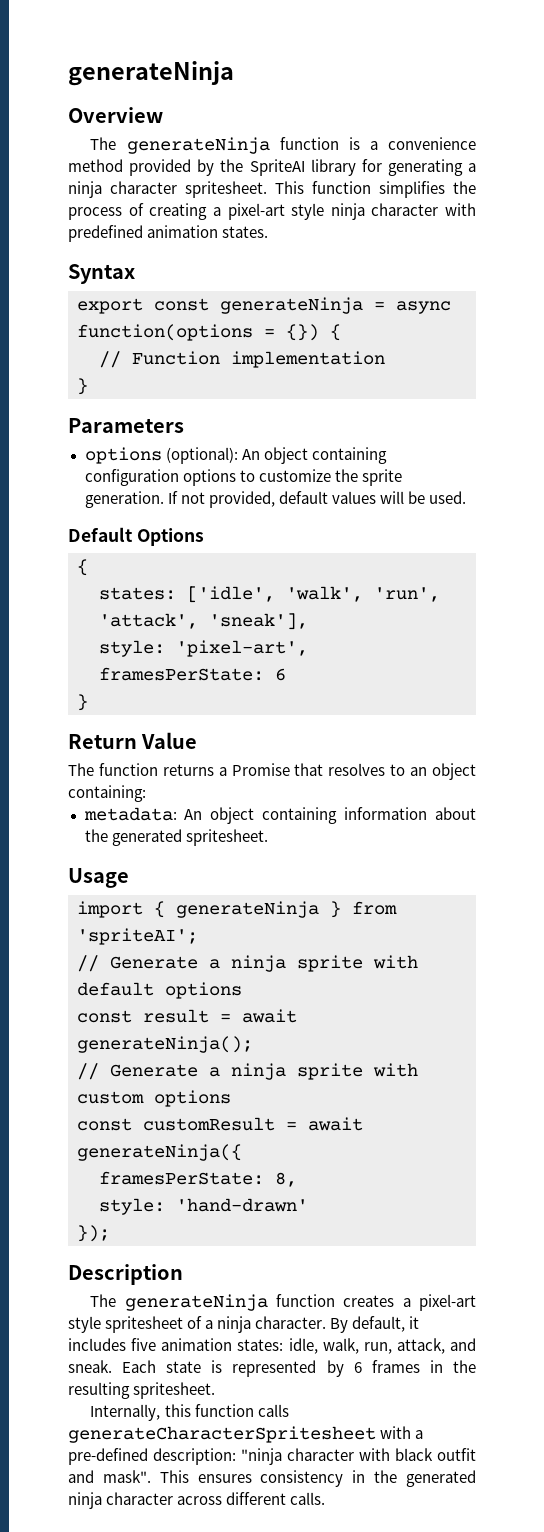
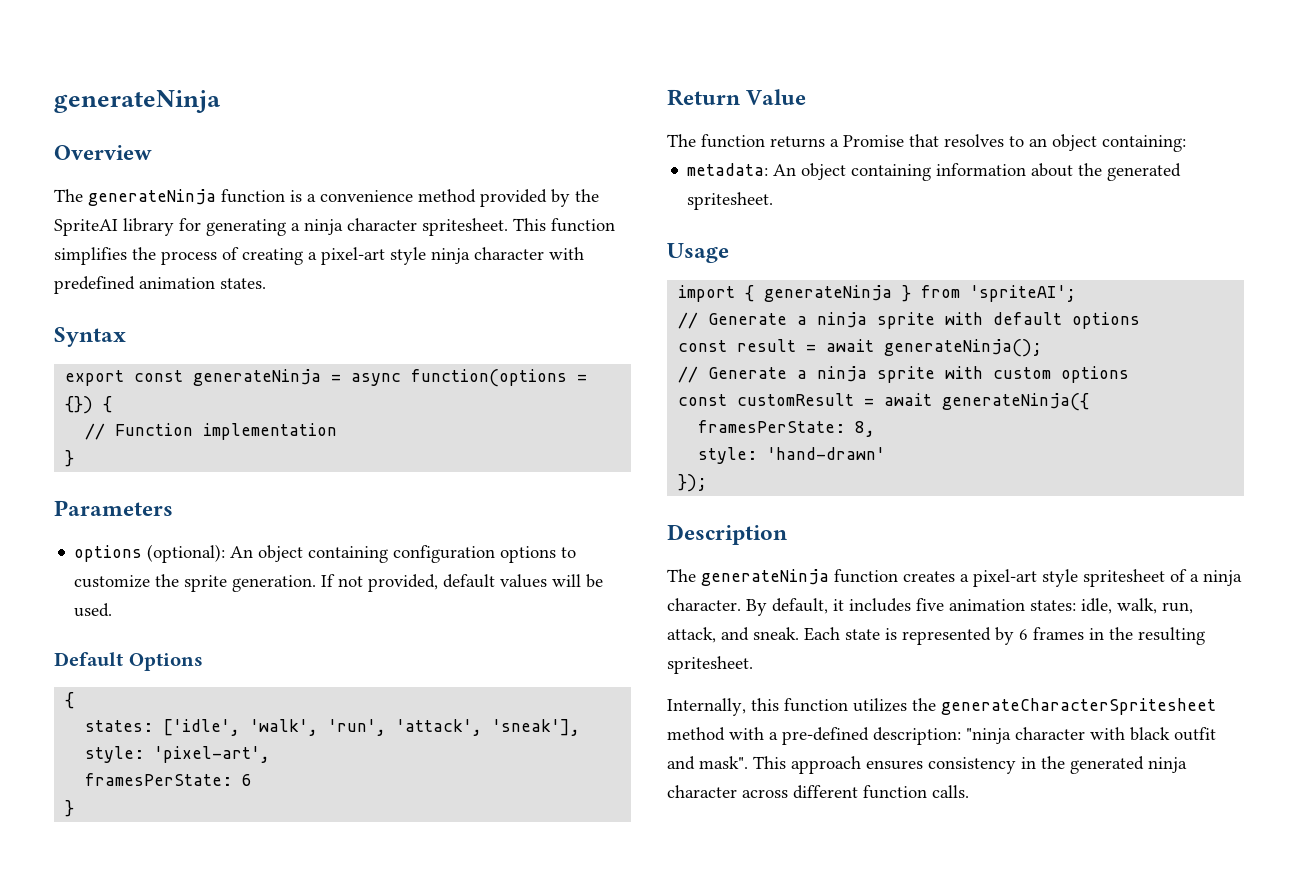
[257,1404,289,1417] [68,1426,376,1443] calls generateCharacterSpritesheet -> [853,698,1216,715] [667,727,725,741] utilizes the generateCharacterSpritesheet method
(189, 1476) none -> [791,756,861,774] approach
(287, 1498) none -> [863,785,927,799] function

